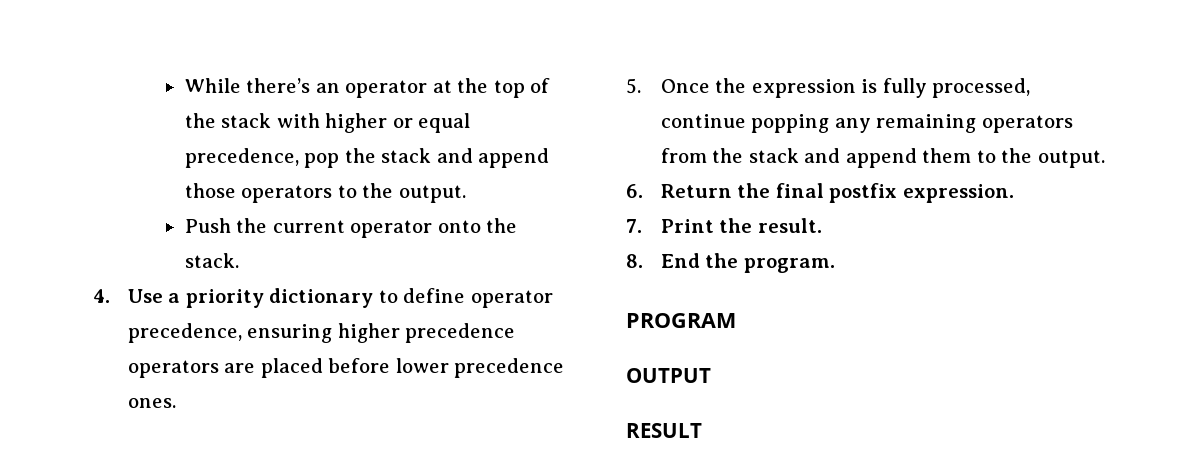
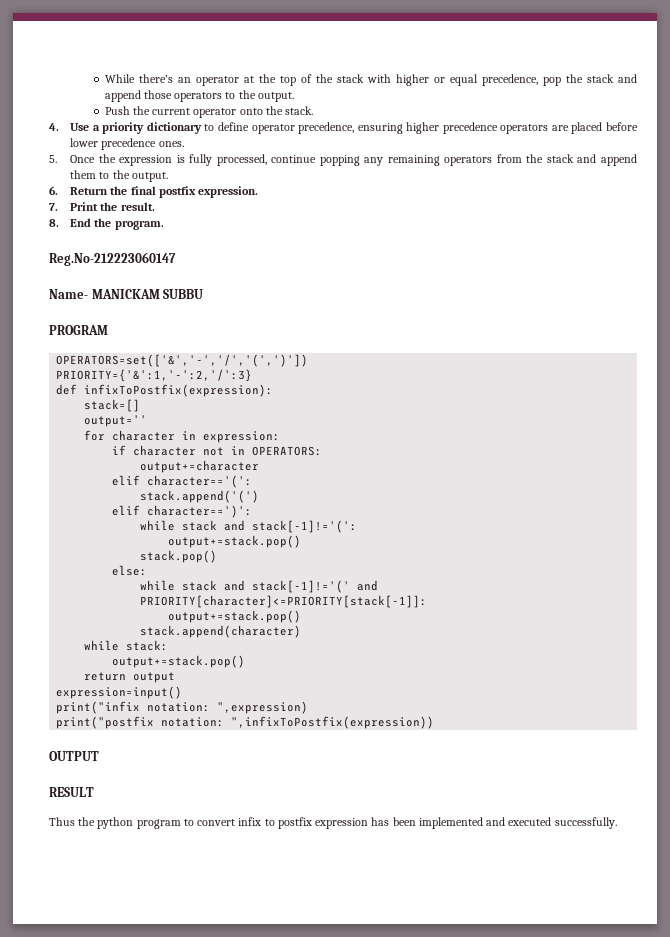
[626,313,736,328] [626,368,711,383] [626,423,702,438] PROGRAM // OUTPUT // RESULT -> [49,252,176,266] [49,289,204,299] [49,325,108,335] [56,354,309,367] [56,369,253,382] [56,384,274,397] [84,399,141,412] [84,415,148,427] [84,430,281,443] [112,445,323,456] [140,460,260,473] [112,475,253,488] [140,490,260,503] [112,505,253,518] [140,520,358,533] [168,535,302,548] [140,550,218,563] [112,565,148,576] [140,580,379,593] [140,595,428,608] [168,610,302,623] [140,625,302,638] [84,640,169,651] [112,655,246,668] [84,672,176,683] [56,686,183,699] [56,701,309,714] [56,716,435,729] [49,751,99,761] [49,787,94,797] [49,817,617,829] Reg.No-212223060147 // Name- MANICKAM SUBBU // PROGRAM // OPERATORS=set(['&','-','/','(',')']) // PRIORITY={'&':1,'-':2,'/':3} // def infixToPostfix(expression): // stack=[] // output='' // for character in expression: // if character not in OPERATORS: // output+=character // elif character=='(': // stack.append('(') // elif character==')': // while stack and stack[-1]!='(': // output+=stack.pop() // stack.pop() // else: // while stack and stack[-1]!='(' and PRIORITY[character]<=PRIORITY[stack[-1]]: // output+=stack.pop() // stack.append(character) // while stack: // output+=stack.pop() // return output // expression=input() // print("infix notation: ",expression) // print("postfix notation: ",infixToPostfix(expression)) // OUTPUT // RESULT // Thus the python program to convert infix to postfix expression has been implemented and executed successfully.

